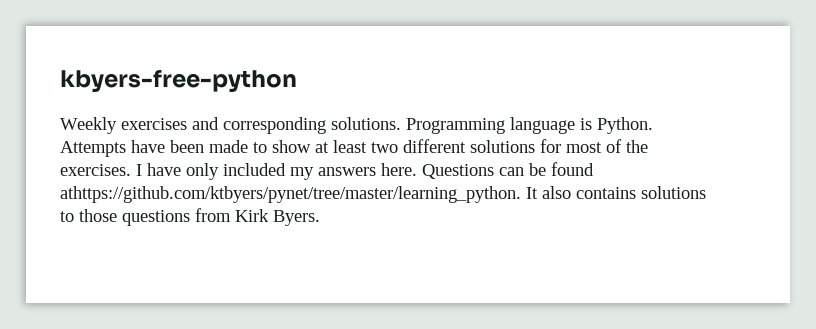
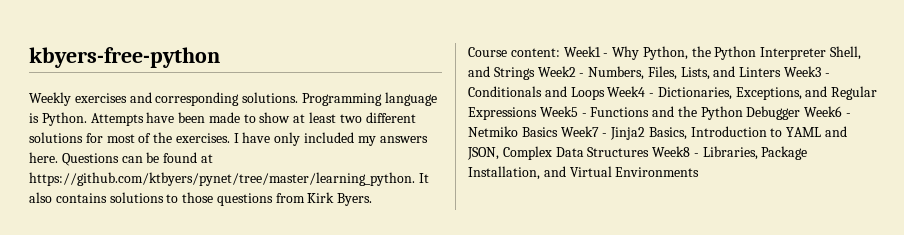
[60,186,521,203] athttps://github.com/ktbyers/pynet/tree/master/learning_python. -> [200,154,213,163] [29,172,415,186] at https://github.com/ktbyers/pynet/tree/master/learning_python.
(320, 218) none -> [468,46,862,60] [468,66,830,80] [468,86,878,100] [468,106,852,120] [468,126,848,140] [467,146,808,160] [468,166,700,180] // Course content: Week1 - Why Python, the Python Interpreter Shell, and Strings Week2 - Numbers, Files, Lists, and Linters Week3 - Conditionals and Loops Week4 - Dictionaries, Exceptions, and Regular Expressions Week5 - Functions and the Python Debugger Week6 - Netmiko Basics Week7 - Jinja2 Basics, Introduction to YAML and JSON, Complex Data Structures Week8 - Libraries, Package Installation, and Virtual Environments

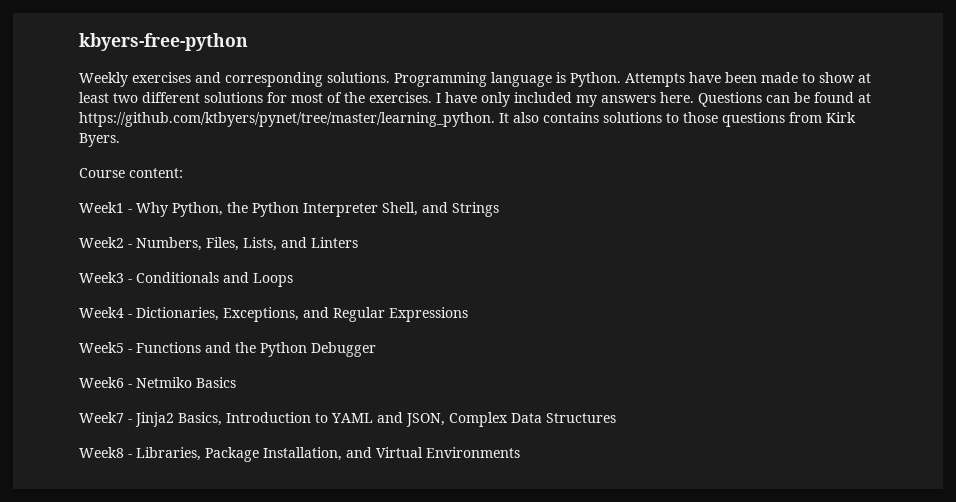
(560, 52) none -> (183, 173) //
(535, 73) none -> (499, 209) //
(782, 72) none -> (358, 242) //
(605, 93) none -> (293, 280) //
(537, 113) none -> (468, 314) //
(801, 113) none -> (376, 349) //
(558, 132) none -> (236, 382) //
(650, 152) none -> (616, 418) //

